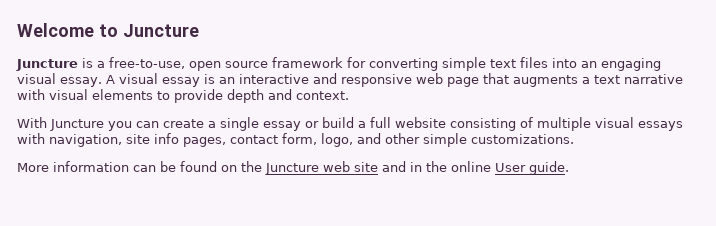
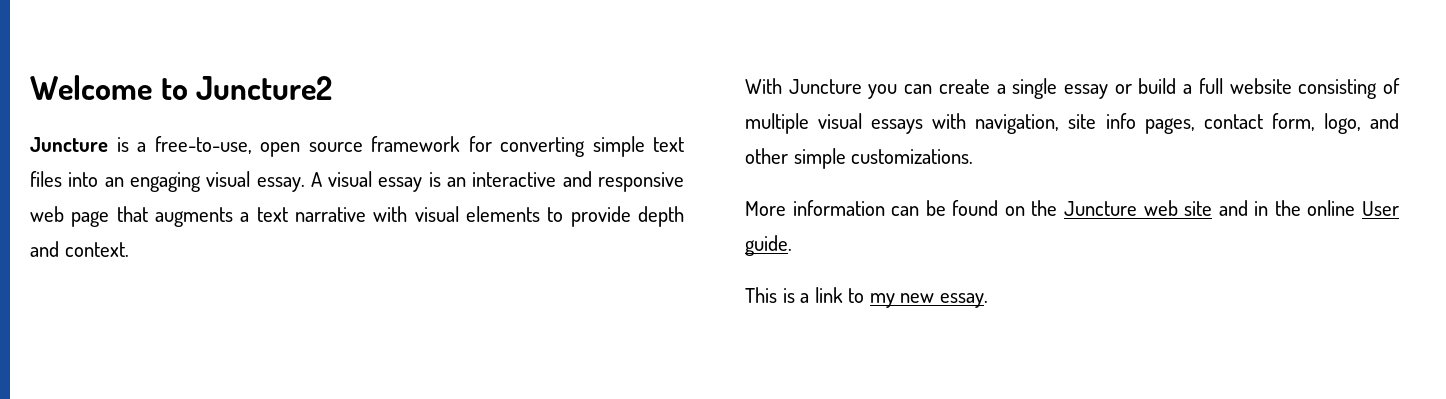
[123,24,199,37] Juncture -> [196,76,333,100] Juncture2
(569, 168) none -> [745,287,988,308] // This is a link to my new essay.

